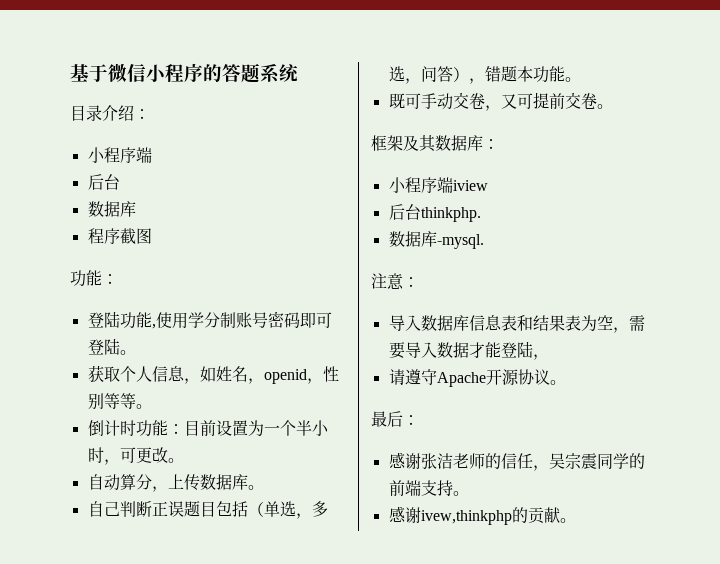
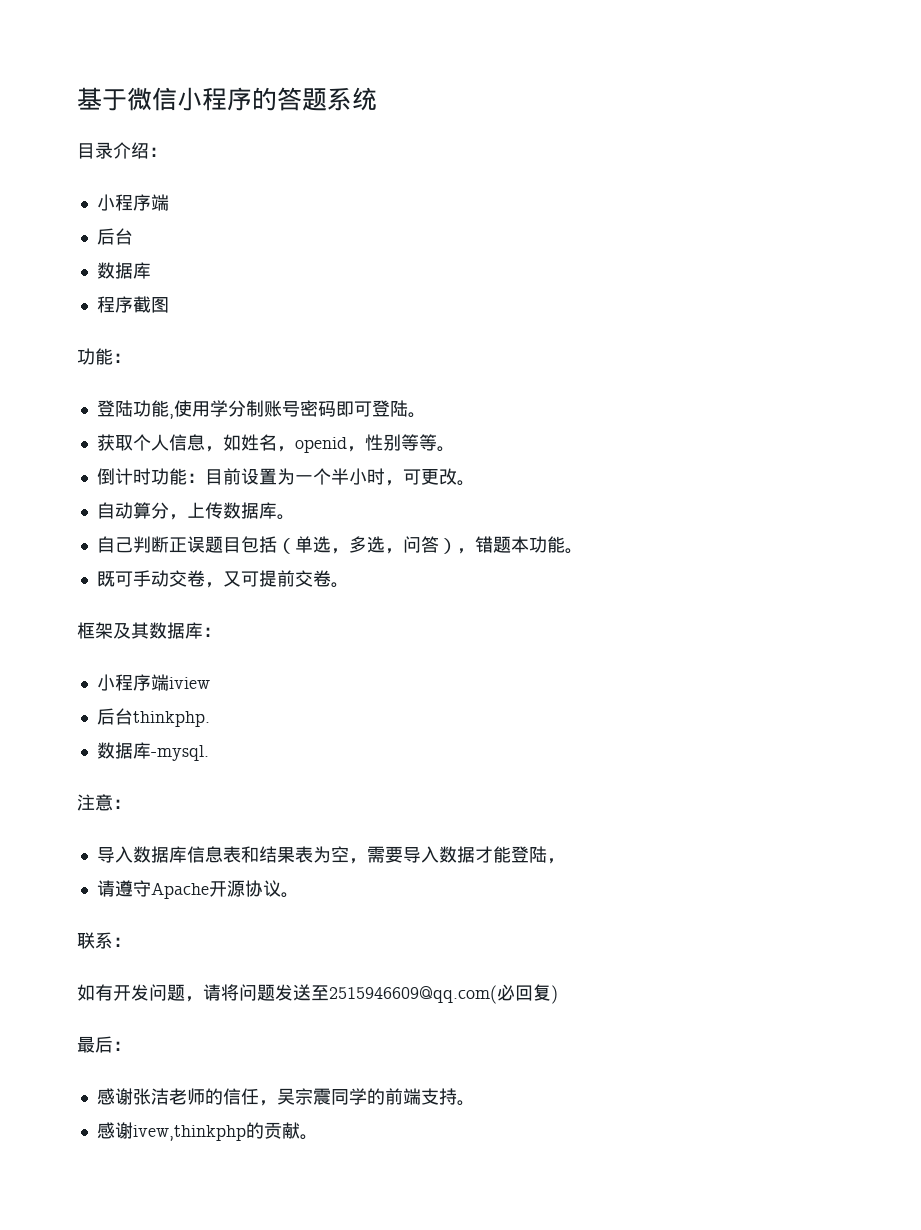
(566, 382) none -> [77,932,131,949] [77,984,558,1004] // 联系： // 如有开发问题，请将问题发送至2515946609@qq.com(必回复)

